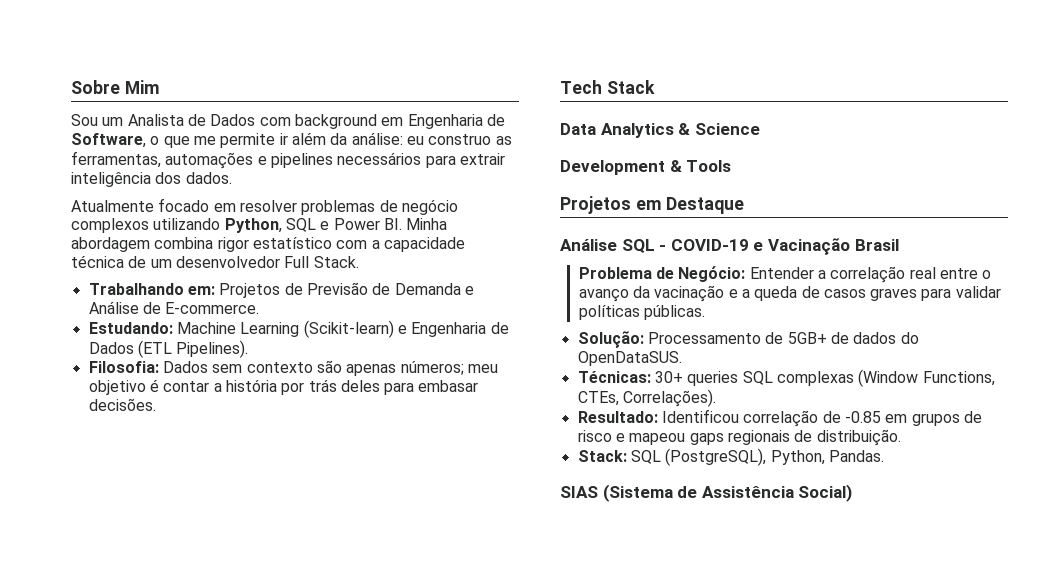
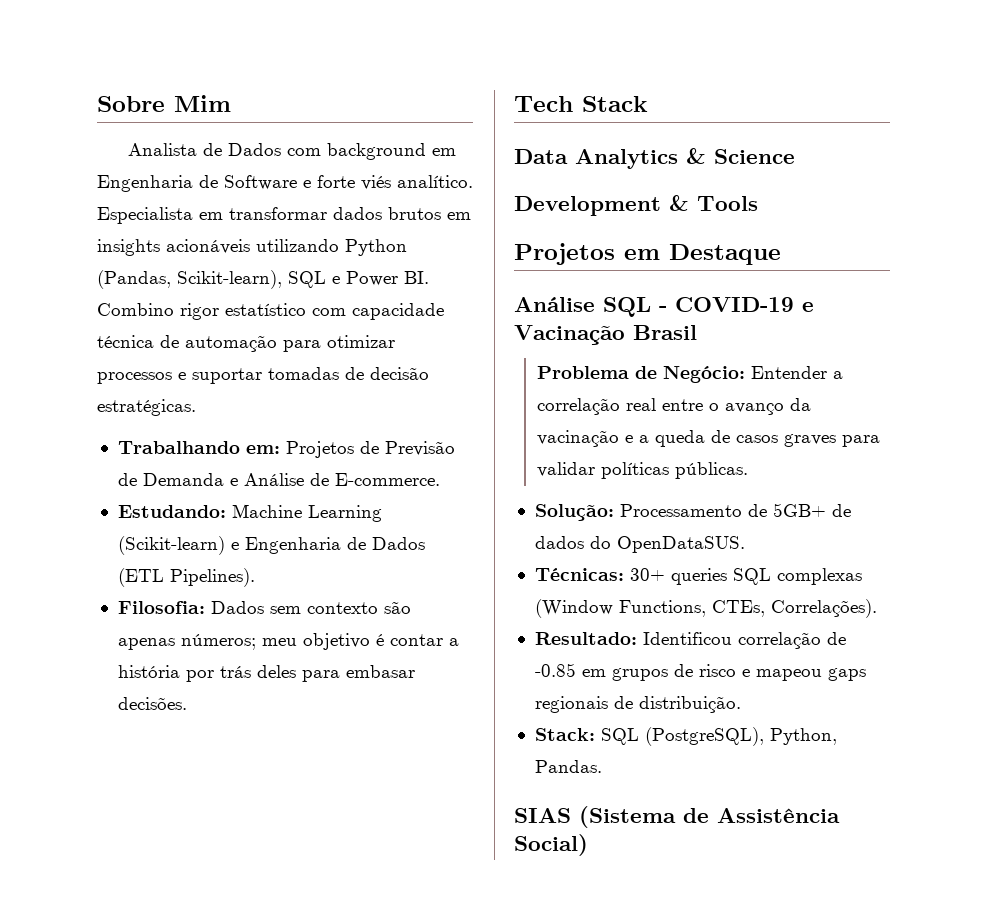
[71,114,124,126] Sou um -> (231, 103) none
[71,132,512,148] [71,151,505,169] [71,172,232,187] [71,198,458,215] [71,218,282,233] Software, o que me permite ir além da análise: eu construo as ferramentas, automações e pipelines necessários para extrair inteligência dos dados. // Atualmente focado em resolver problemas de negócio complexos utilizando Python, -> [224,175,473,190] [97,207,471,224] [97,239,407,256] [97,270,282,289] Software e forte viés analítico. Especialista em transformar dados brutos em insights acionáveis utilizando Python (Pandas, Scikit-learn),
[406,218,448,230] [71,237,214,252] Minha abordagem combina -> [97,303,174,316] Combino
[371,240,380,249] a -> (346, 312) none
[150,256,359,268] um desenvolvedor Full Stack. -> [185,335,395,352] [97,367,429,384] [97,399,196,416] automação para otimizar processos e suportar tomadas de decisão estratégicas.

